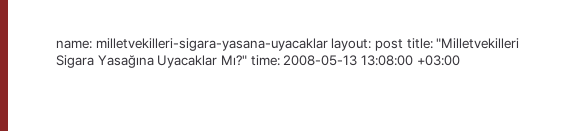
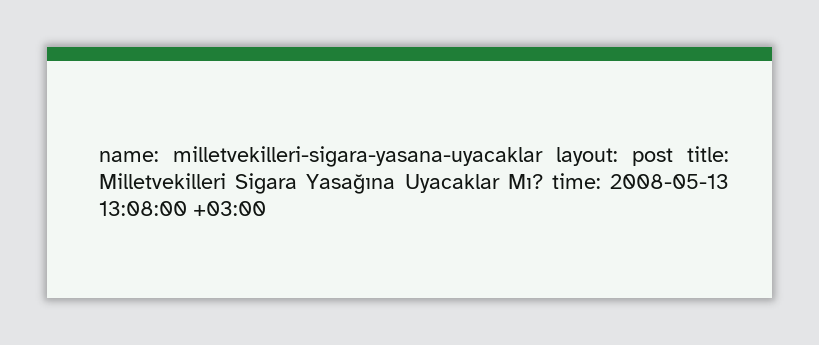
[436,38,520,49] "Milletvekilleri -> [99,173,226,189] Milletvekilleri
[220,55,247,66] Mı?" -> [507,174,543,189] Mı?

